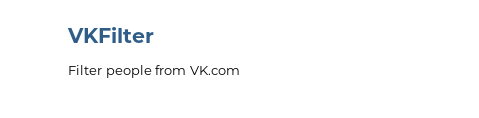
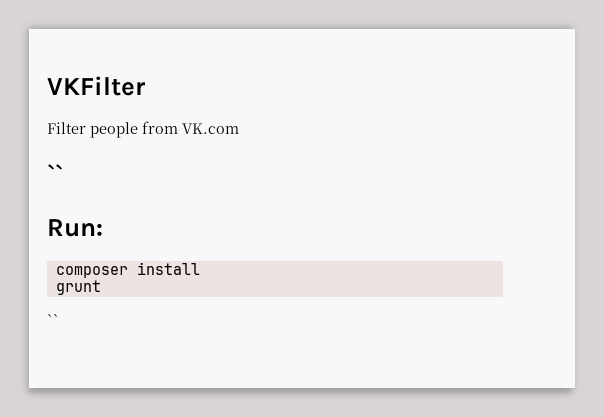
(240, 70) none -> [47,164,63,182] [47,219,103,237] [55,262,200,278] [55,280,101,295] [47,314,59,326] // `` // Run: // composer install // grunt // ``

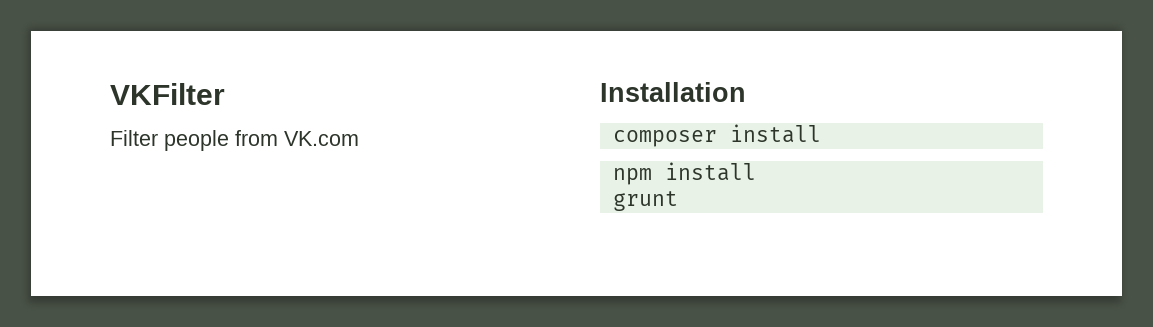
[47,164,63,182] [47,219,103,237] `` // Run: -> [600,82,746,102] Installation
(200, 268) none -> [612,162,756,185] // npm install
[47,314,59,326] // `` -> (678, 201) none

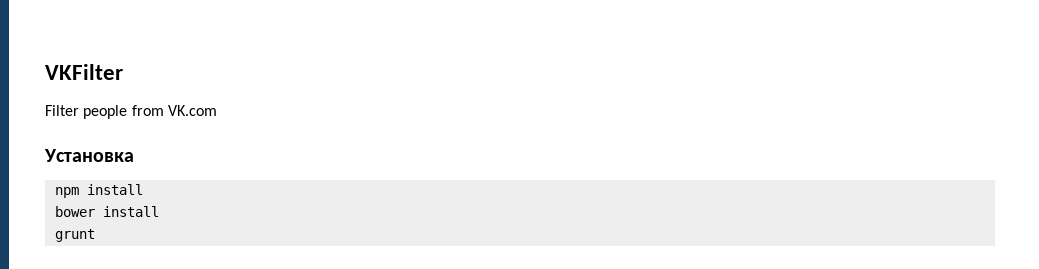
[600,82,746,102] [612,124,821,147] Installation // composer install -> [44,149,134,162] Установка
(756, 171) none -> [54,206,159,217] // bower install

